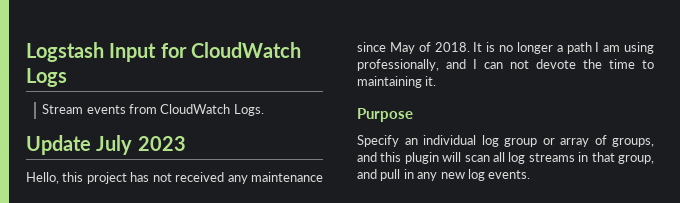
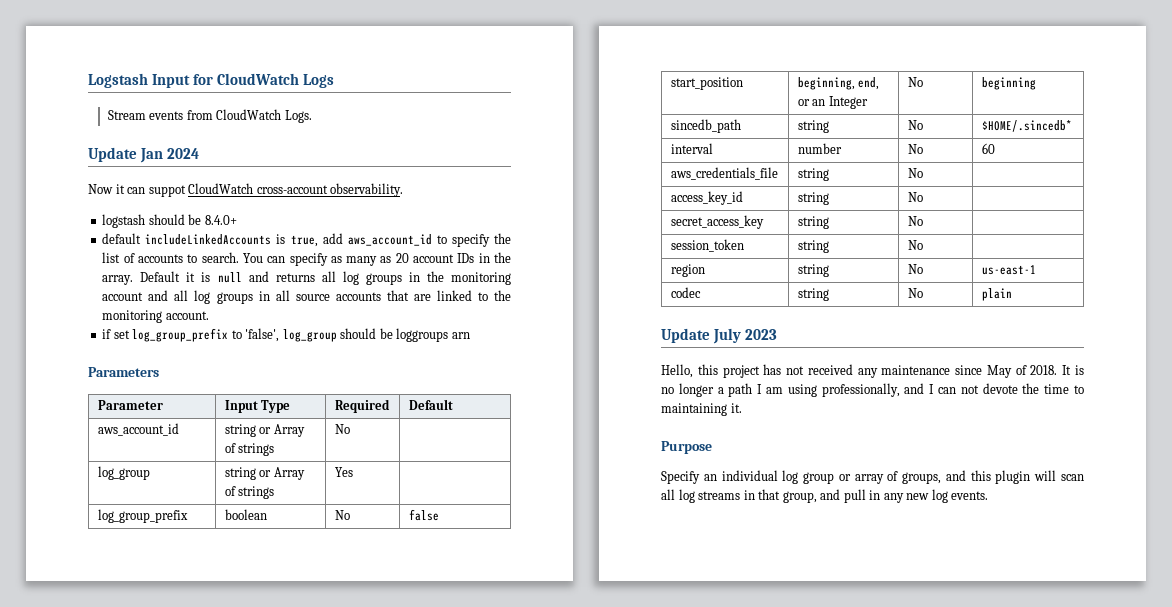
(264, 110) none -> [88,147,200,163] [88,183,404,197] [102,214,237,228] [102,233,511,247] [102,252,511,266] [102,271,511,285] [102,290,512,304] [102,310,209,323] [102,328,470,342] [88,367,159,377] [97,400,163,410] [224,400,291,413] [334,399,390,413] [408,399,453,410] [97,423,179,436] [224,424,305,437] [224,443,275,456] [334,424,350,434] [97,466,150,480] [224,467,305,480] [224,486,275,499] [334,467,353,477] [97,509,188,523] [224,509,267,520] [334,510,350,520] [408,509,439,521] [670,77,743,90] [797,77,880,90] [797,96,868,109] [907,77,923,87] [981,77,1036,90] [670,119,741,133] [797,120,829,133] [907,120,923,130] [981,120,1072,132] [670,143,713,154] [797,143,842,154] [907,144,923,154] [981,143,995,154] [670,167,778,180] [797,168,829,181] [907,168,923,178] [670,191,743,205] [797,192,829,205] [907,192,923,202] [670,215,764,229] [797,216,829,229] [907,216,923,226] [670,239,744,252] [797,240,829,253] [907,240,923,250] [670,264,705,277] [797,264,829,277] [907,264,923,274] [981,265,1036,275] [670,287,701,298] [797,288,829,301] [907,288,923,298] [981,288,1012,301] // Update Jan 2024 // Now it can suppot CloudWatch cross-account observability. // logstash should be 8.4.0+ // default includeLinkedAccounts is true, add aws_account_id to specify the list of accounts to search. You can specify as many as 20 account IDs in the array. Default it is null and returns all log groups in the monitoring account and all log groups in all source accounts that are linked to the monitoring account. // if set log_group_prefix to 'false', log_group should be loggroups arn // Parameters // Parameter | Input Type | Required | Default // aws_account_id | string or Array of strings | No | // log_group | string or Array of strings | Yes | // log_group_prefix | boolean | No | false // start_position | beginning, end, or an Integer | No | beginning // sincedb_path | string | No | $HOME/.sincedb* // interval | number | No | 60 // aws_credentials_file | string | No | // access_key_id | string | No | // secret_access_key | string | No | // session_token | string | No | // region | string | No | us-east-1 // codec | string | No | plain

